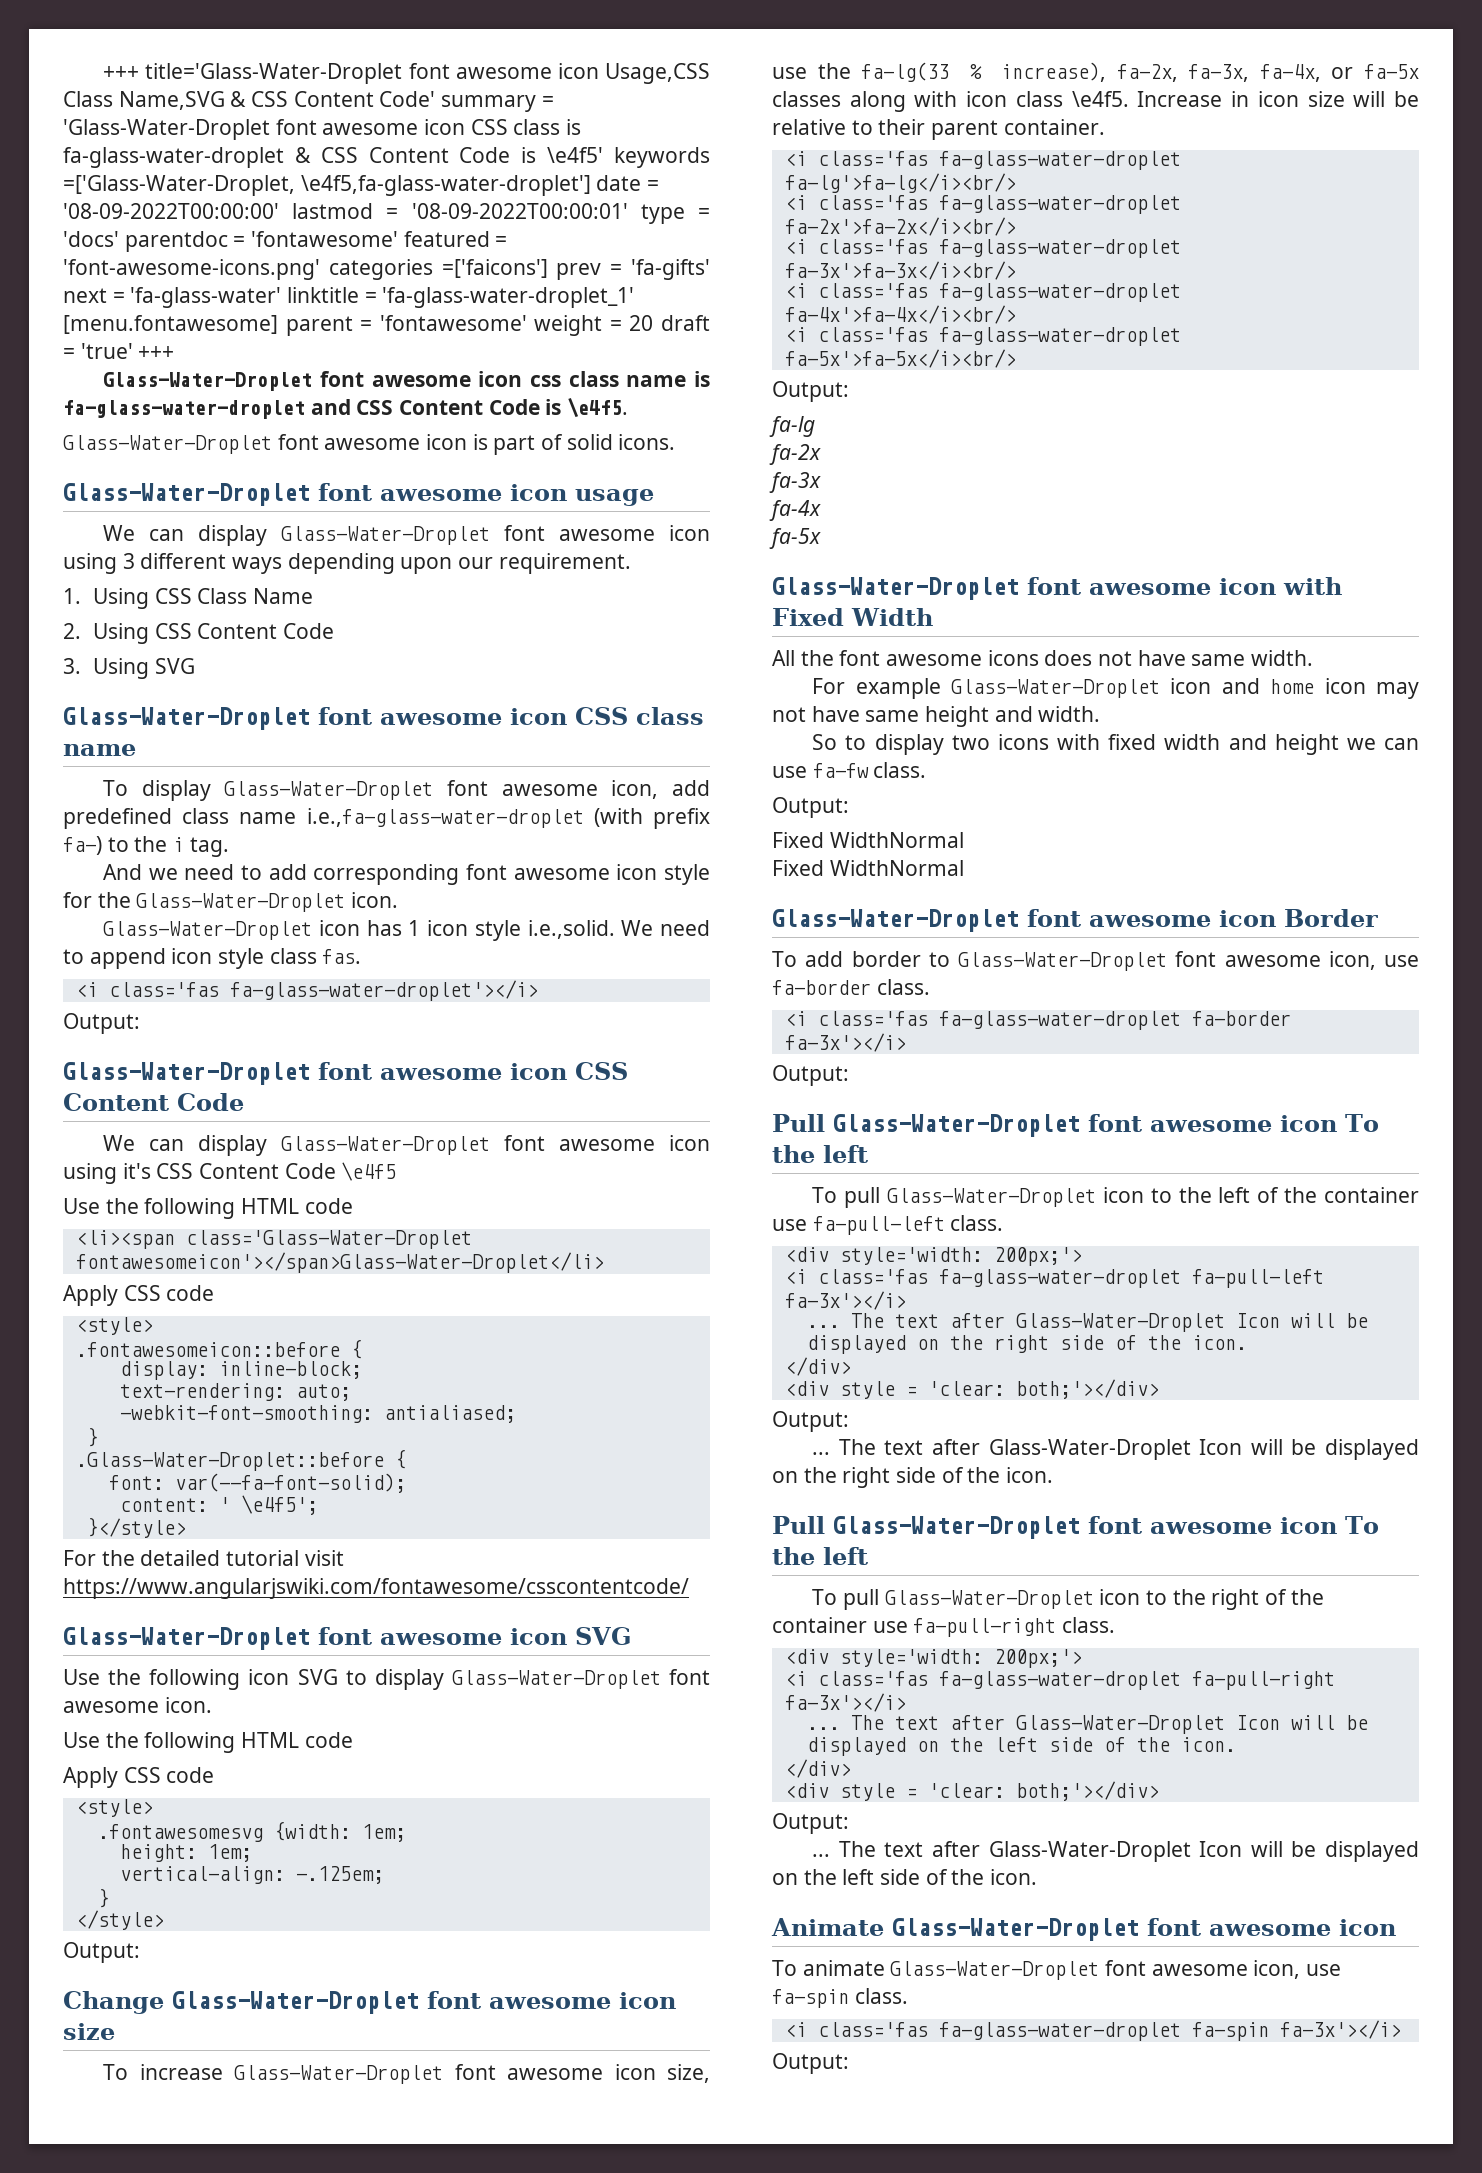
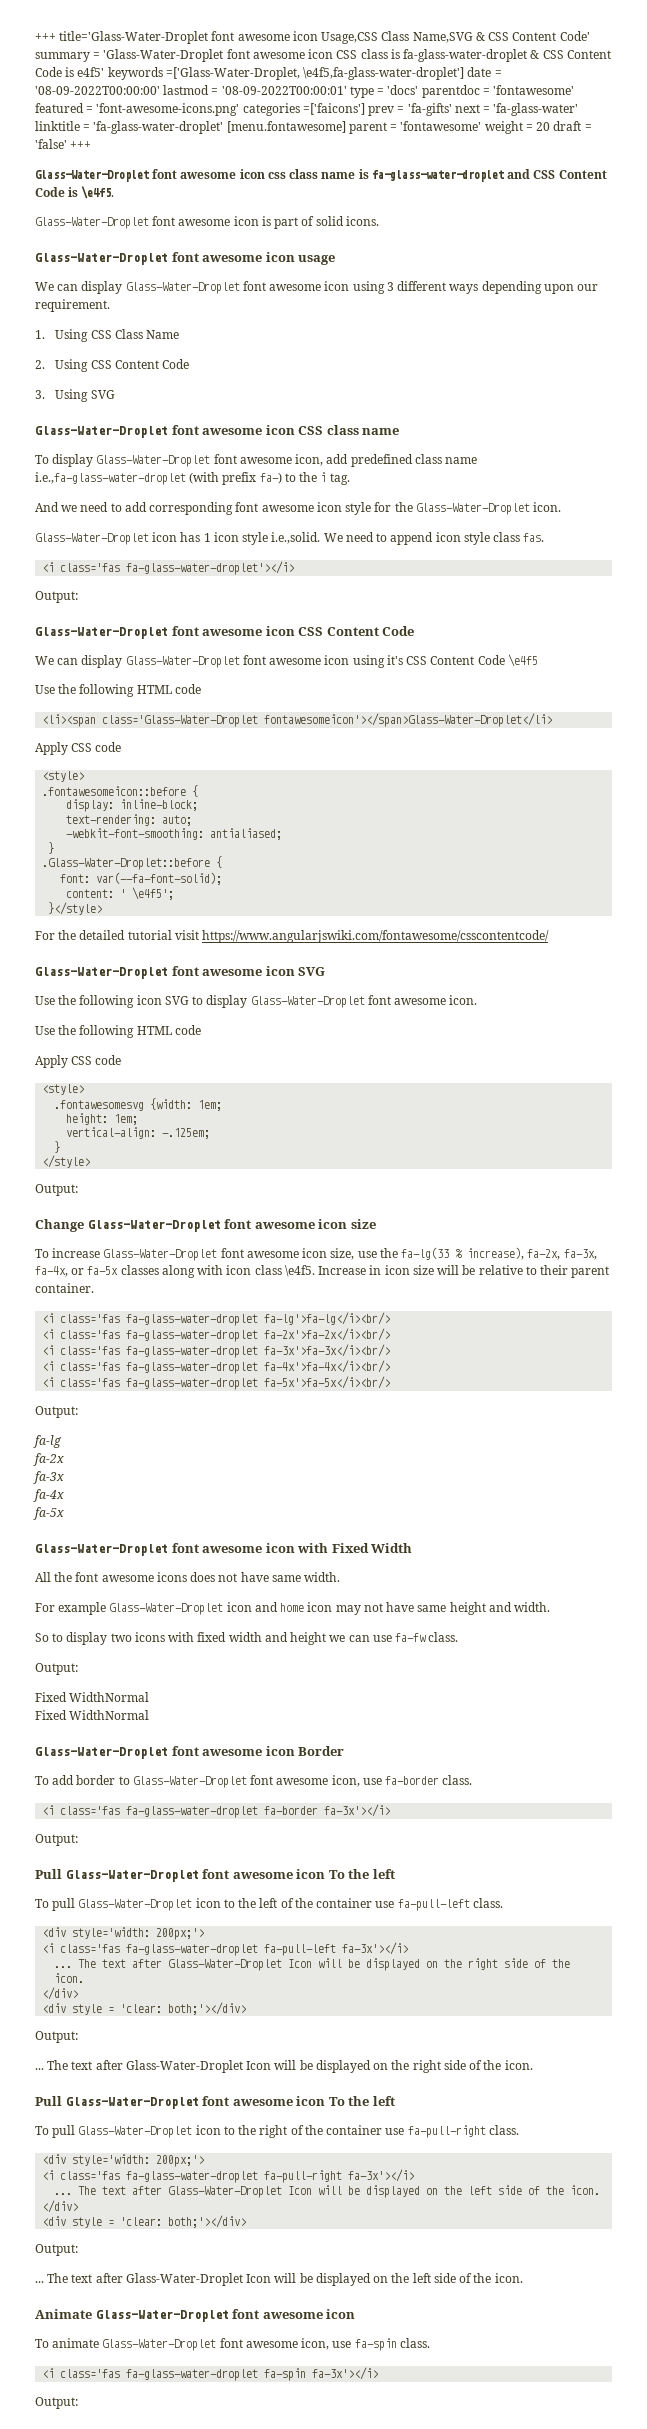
[547,147,604,163] \e4f5' -> [77,67,105,77] e4f5'
[382,287,635,308] 'fa-glass-water-droplet_1' -> [93,121,224,134] 'fa-glass-water-droplet'
[80,343,133,359] 'true' -> [35,139,67,149] 'false'

